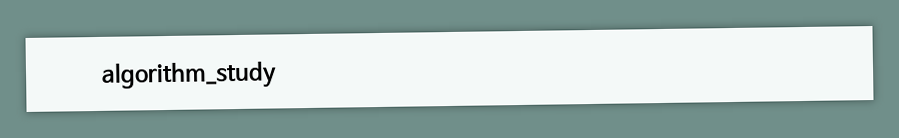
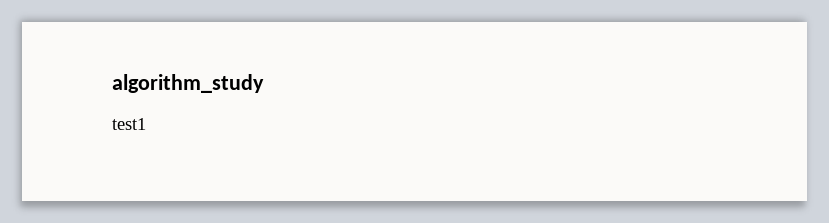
(277, 75) none -> [112,118,146,130] // test1

